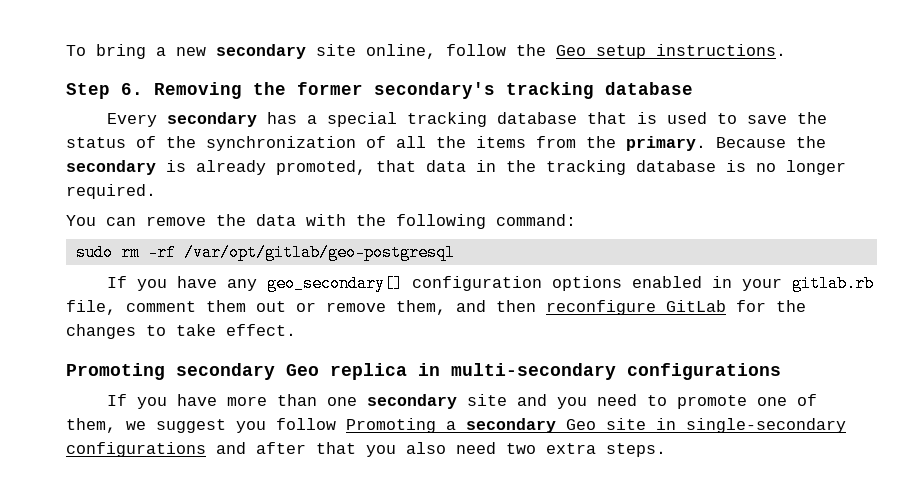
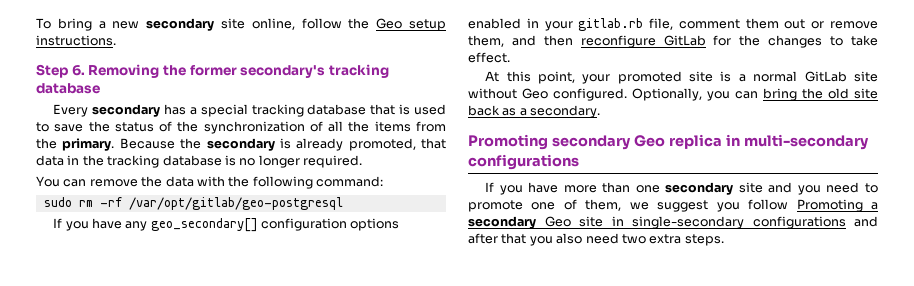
(296, 330) none -> [485,71,878,84] [468,88,878,101] [468,105,601,118] // At this point, your promoted site is a normal GitLab site without Geo configured. Optionally, you can bring the old site back as a secondary.

